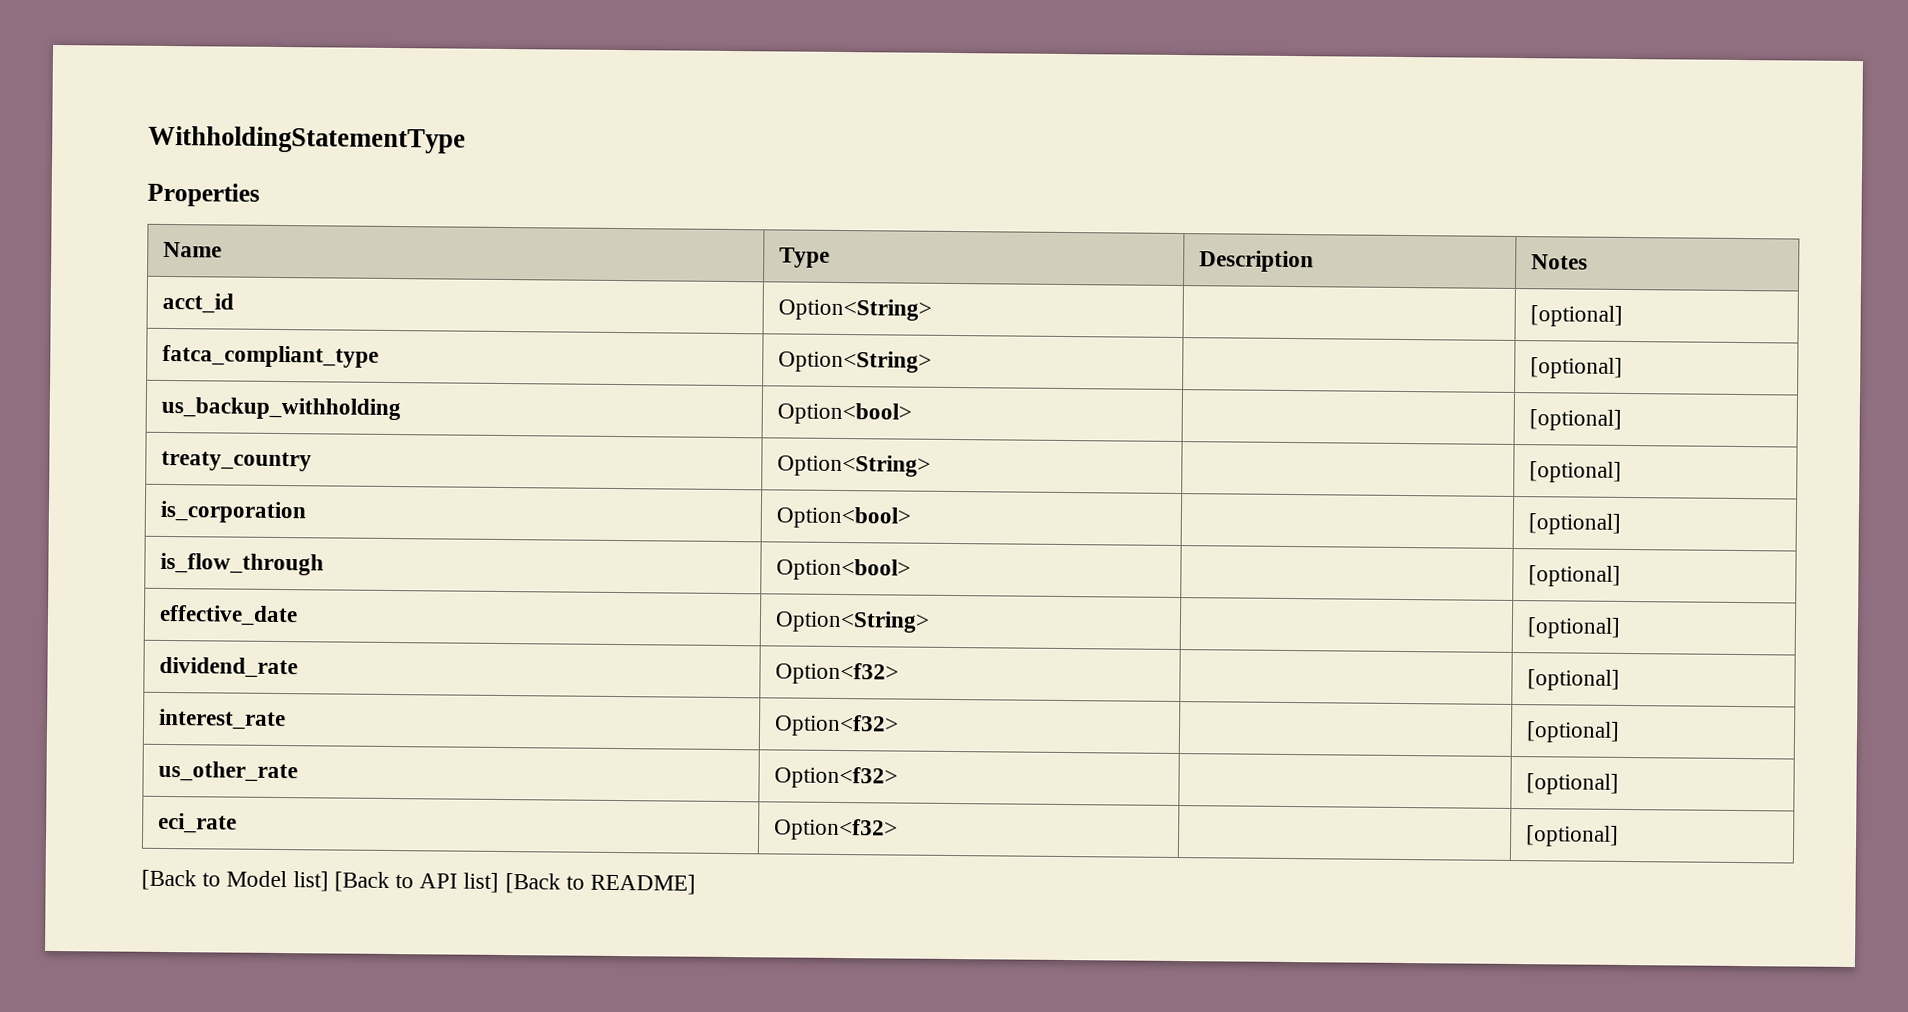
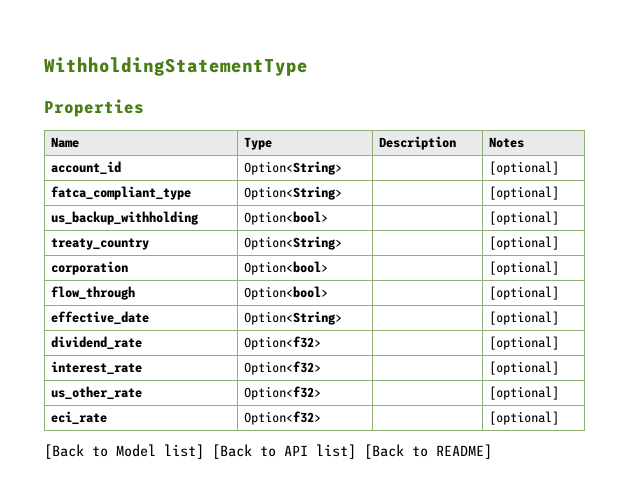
[161,292,234,314] acct_id -> [51,161,122,175] account_id
[159,500,307,524] [775,506,911,529] [1527,513,1621,535] [159,552,324,576] is_corporation | Option<bool> | | [optional] // is_flow_through -> [51,261,129,275] [244,261,329,275] [489,261,560,275] [51,286,136,300] corporation | Option<bool> | | [optional] // flow_through

